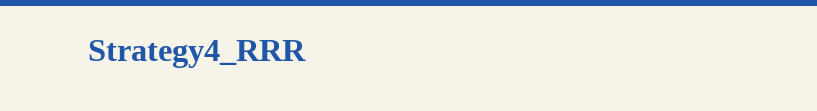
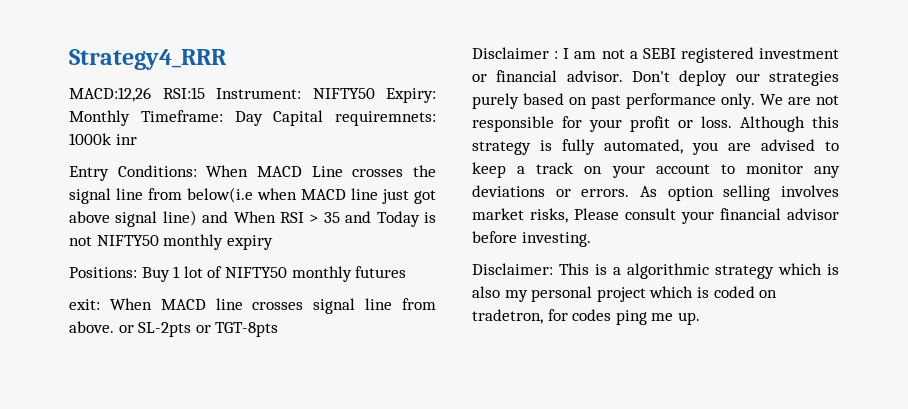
(306, 54) none -> [69,87,436,103] [69,110,436,126] [69,133,137,145] [69,165,436,181] [69,187,436,204] [69,210,436,227] [69,234,273,250] [69,266,407,282] [69,298,436,314] [69,321,279,337] [472,47,839,63] [472,70,839,86] [472,93,839,109] [472,116,839,132] [472,139,839,155] [472,162,840,178] [472,185,839,201] [472,208,839,224] [472,231,591,247] [472,263,839,279] [472,286,778,302] [472,309,700,325] // MACD:12,26 RSI:15 Instrument: NIFTY50 Expiry: Monthly Timeframe: Day Capital requiremnets: 1000k inr // Entry Conditions: When MACD Line crosses the signal line from below(i.e when MACD line just got above signal line) and When RSI > 35 and Today is not NIFTY50 monthly expiry // Positions: Buy 1 lot of NIFTY50 monthly futures // exit: When MACD line crosses signal line from above. or SL-2pts or TGT-8pts // Disclaimer : I am not a SEBI registered investment or financial advisor. Don't deploy our strategies purely based on past performance only. We are not responsible for your profit or loss. Although this strategy is fully automated, you are advised to keep a track on your account to monitor any deviations or errors. As option selling involves market risks, Please consult your financial advisor before investing. // Disclaimer: This is a algorithmic strategy which is also my personal project which is coded on tradetron, for codes ping me up.

